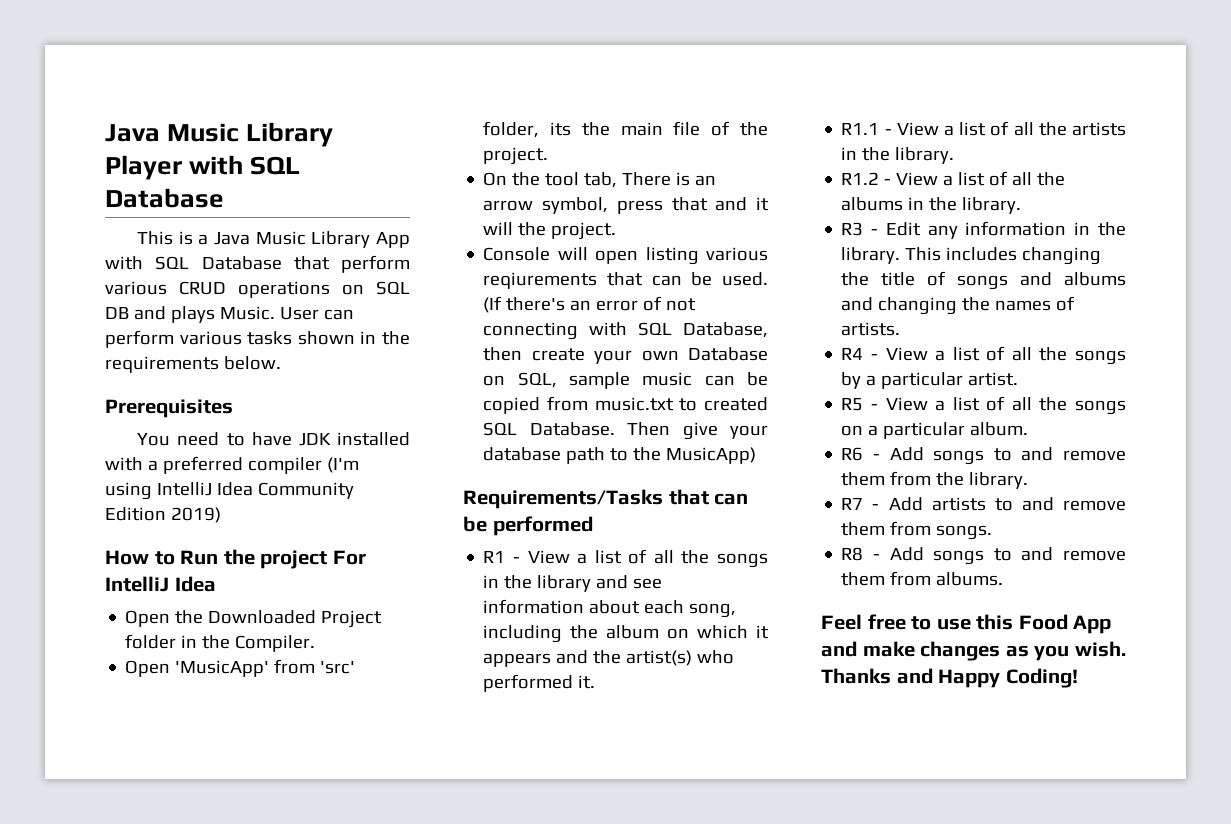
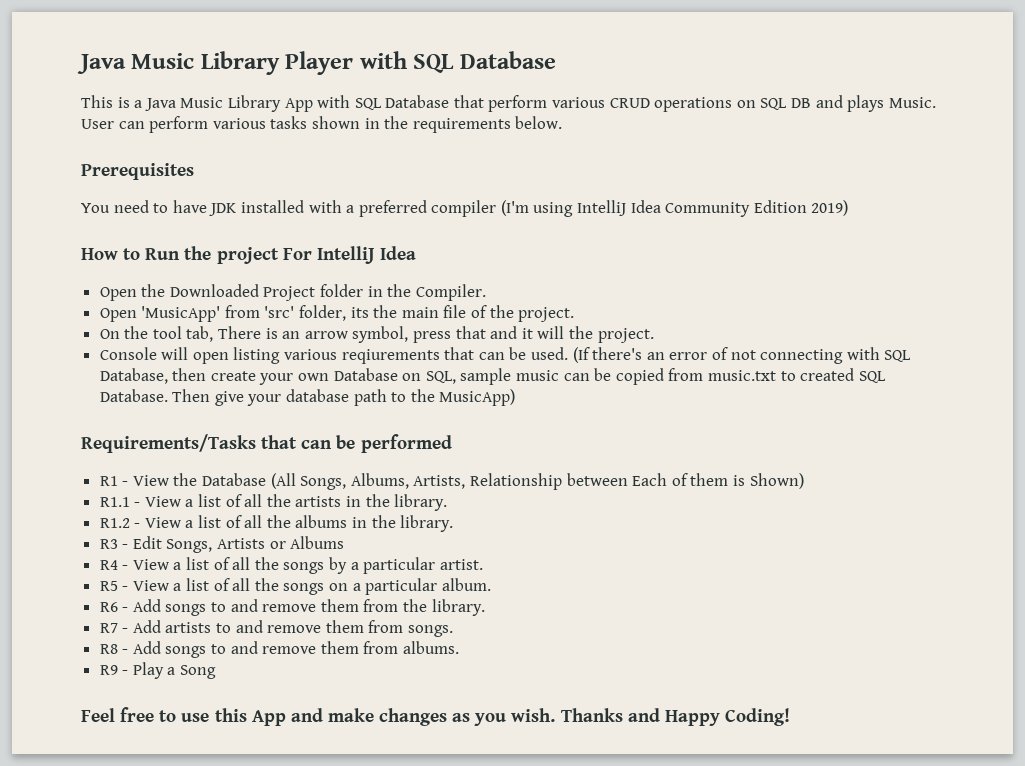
[577,549,768,568] [483,575,663,592] [483,599,737,618] [483,625,769,643] [483,650,735,667] [483,674,596,692] a list of all the songs in the library and see information about each song, including the album on which it appears and the artist(s) who performed it. -> [173,473,804,490] the Database (All Songs, Albums, Artists, Relationship between Each of them is Shown)
[927,221,1126,239] [841,247,1102,265] [841,271,1126,290] [841,296,1076,315] [841,322,901,336] any information in the library. This includes changing the title of songs and albums and changing the names of artists. -> [166,536,345,553] Songs, Artists or Albums
(1004, 579) none -> [99,662,217,679] // R9 - Play a Song
[1018,614,1068,630] Food -> (247, 715) none

